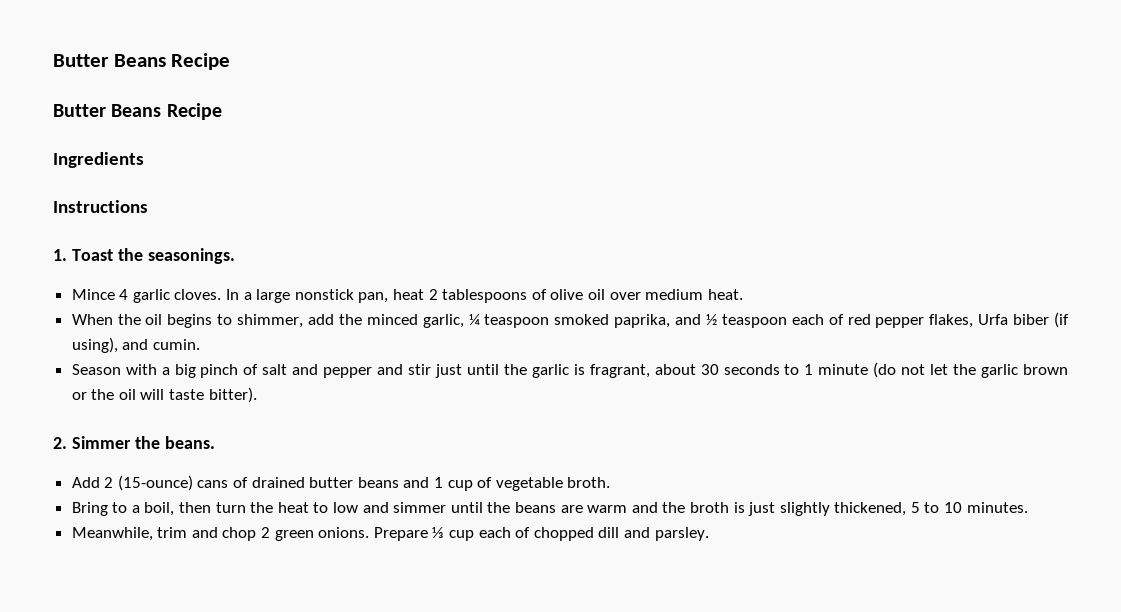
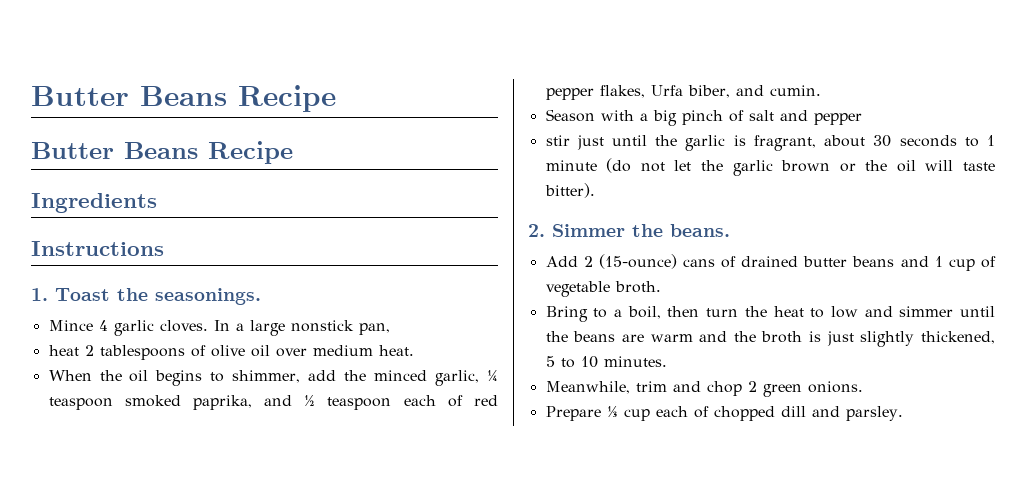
(389, 297) none -> (390, 329) //
[1013,312,1070,328] [71,337,118,353] biber (if using), -> [687,85,730,98] biber,
[377,364,404,375] and -> (862, 119) //
(370, 532) none -> (863, 387) //

